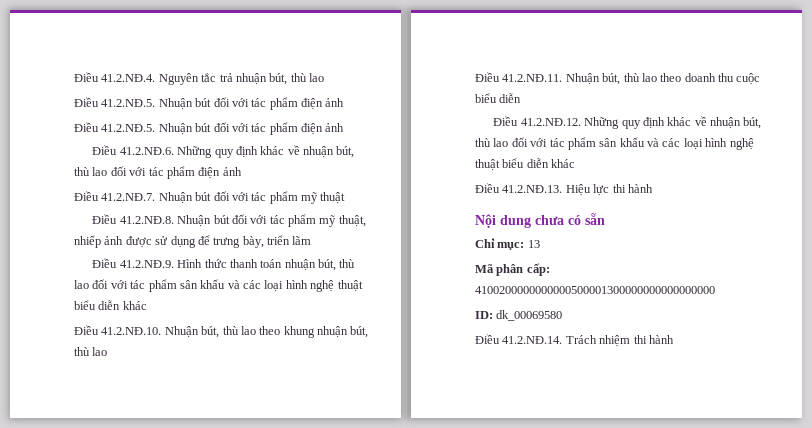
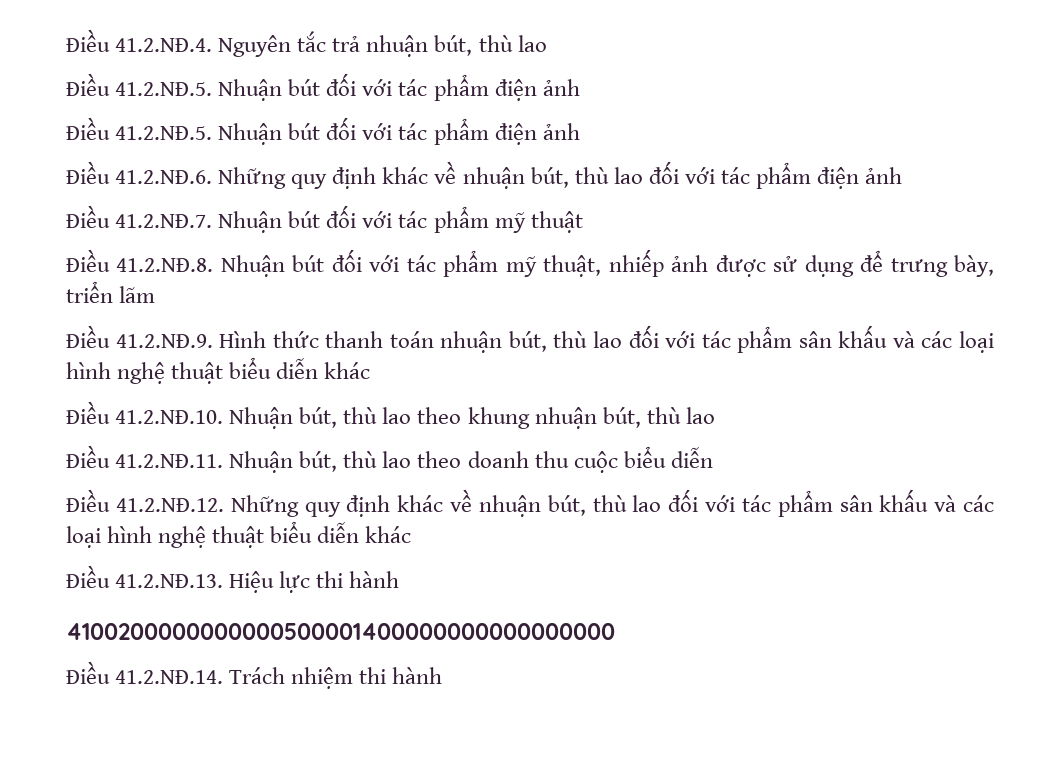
[475,213,605,228] [475,238,540,250] [475,263,550,276] [475,286,715,294] [475,310,563,321] Nội dung chưa có sẵn // Chỉ mục: 13 // Mã phân cấp: 4100200000000000500001300000000000000000 // ID: dk_00069580 -> [66,623,615,640] 4100200000000000500001400000000000000000

